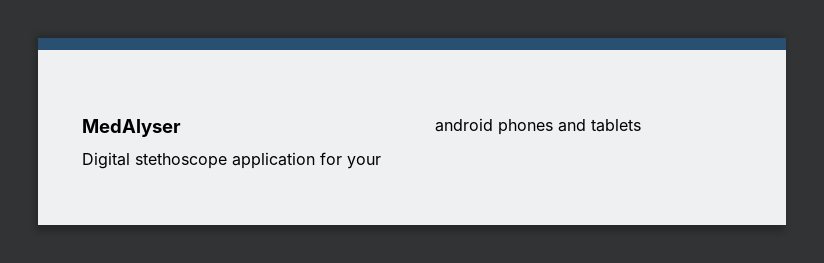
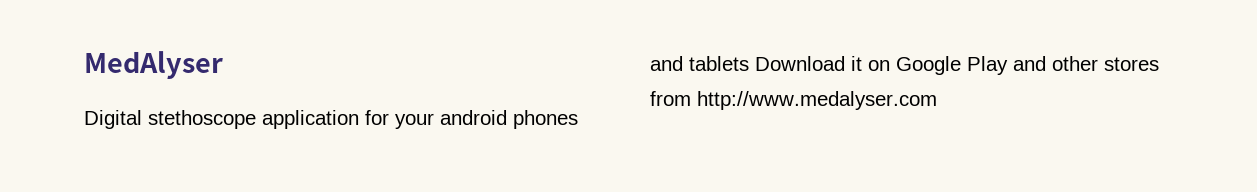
(641, 125) none -> [755,56,1159,75] [650,91,937,110] Download it on Google Play and other stores from http://www.medalyser.com

